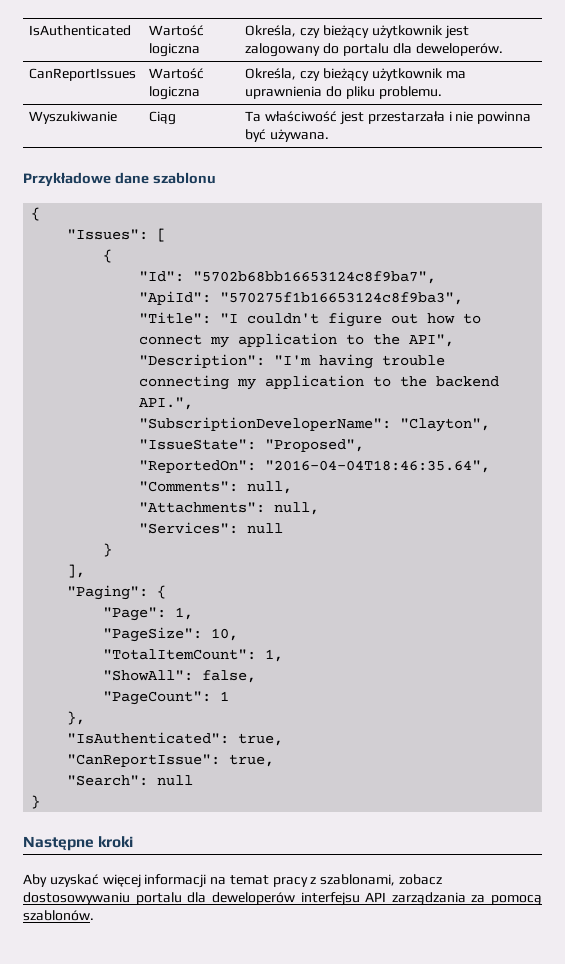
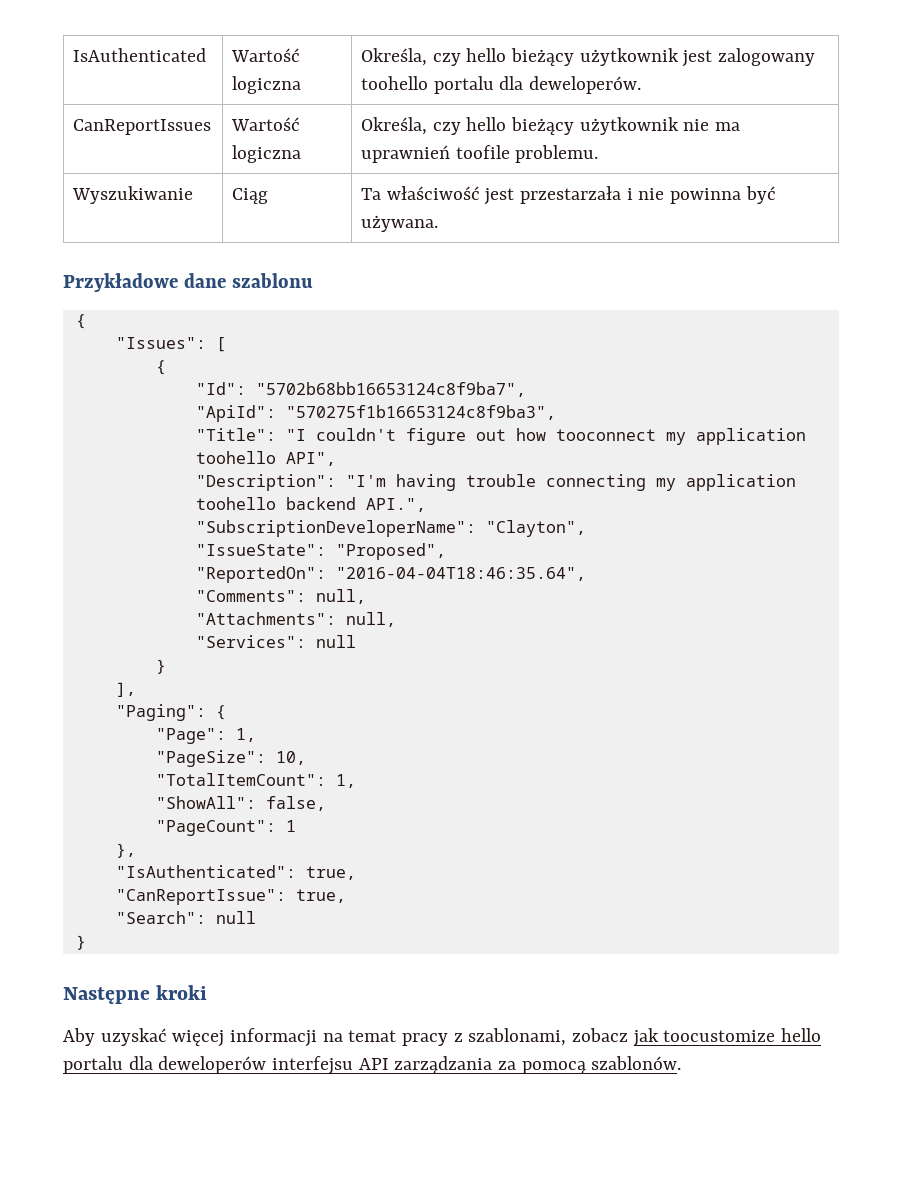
(321, 33) none -> [466,48,507,62] hello
[323,43,340,54] do -> [361,76,429,90] toohello
[323,68,466,81] [245,86,376,99] bieżący użytkownik ma uprawnienia do pliku -> [466,117,741,135] [361,145,510,163] hello bieżący użytkownik nie ma uprawnień toofile
[463,313,482,324] [139,333,401,348] to connect my application to the -> [555,428,806,445] [195,451,276,464] tooconnect my application toohello
[373,376,428,387] to the -> [195,497,276,510] toohello
[23,892,130,905] dostosowywaniu -> [632,1028,822,1047] jak toocustomize hello

